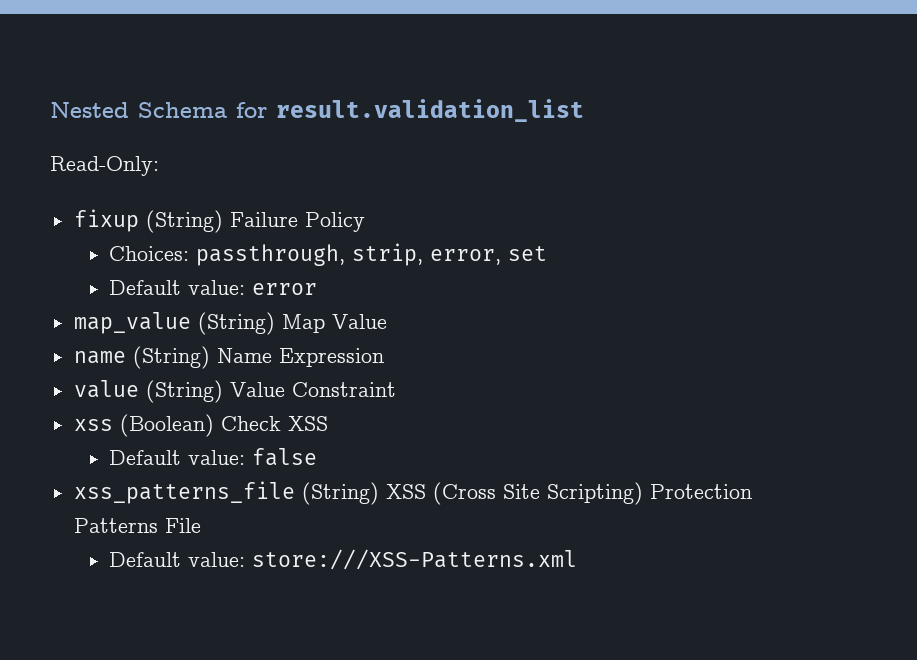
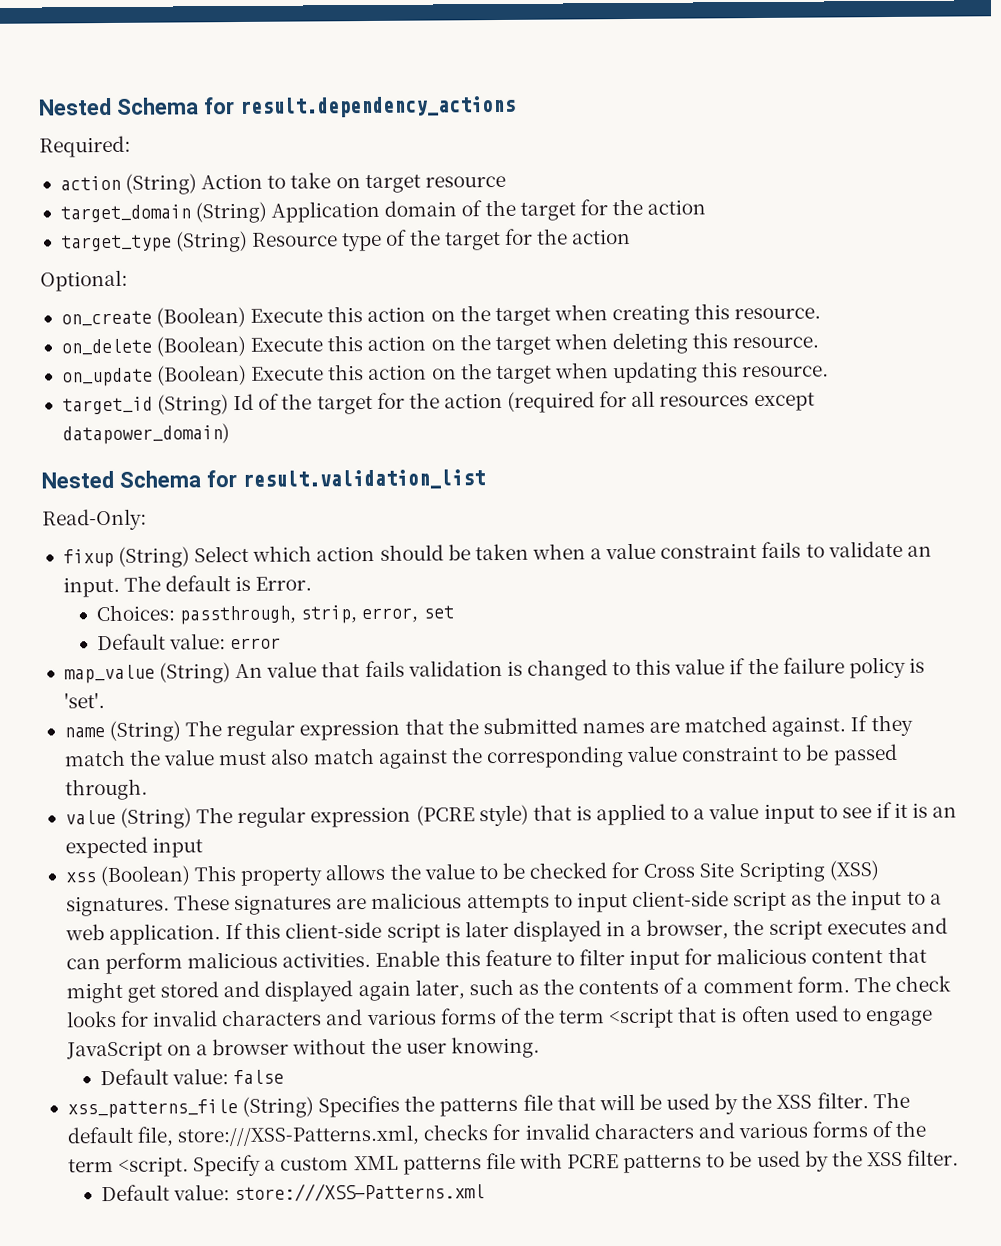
[50,99,584,122] [50,156,159,176] [73,209,365,233] Nested Schema for result.validation_list // Read-Only: // fixup (String) Failure Policy -> [38,95,516,118] [39,135,131,158] [59,172,506,195] [59,198,707,224] [60,228,632,253] [40,269,128,292] [60,303,822,328] [60,332,820,357] [61,361,830,387] [61,390,815,416] [61,423,230,445] [41,469,485,490] [42,508,147,531] [62,540,932,568] [62,575,313,598] Nested Schema for result.dependency_actions // Required: // action (String) Action to take on target resource // target_domain (String) Application domain of the target for the action // target_type (String) Resource type of the target for the action // Optional: // on_create (Boolean) Execute this action on the target when creating this resource. // on_delete (Boolean) Execute this action on the target when deleting this resource. // on_update (Boolean) Execute this action on the target when updating this resource. // target_id (String) Id of the target for the action (required for all resources except datapower_domain) // Nested Schema for result.validation_list // Read-Only: // fixup (String) Select which action should be taken when a value constraint fails to validate an input. The default is Error.
[281,314,387,333] [73,346,384,369] [73,380,396,403] [73,414,328,437] Map Value // name (String) Name Expression // value (String) Value Constraint // xss (Boolean) Check XSS -> [235,656,925,681] [63,692,105,709] [63,714,913,743] [63,743,898,769] [64,778,148,801] [64,802,958,829] [64,836,204,859] [64,860,879,887] [65,889,942,917] [64,917,948,946] [65,946,927,975] [65,975,951,1004] [65,1005,933,1029] [65,1036,540,1062] An value that fails validation is changed to this value if the failure policy is 'set'. // name (String) The regular expression that the submitted names are matched against. If they match the value must also match against the corresponding value constraint to be passed through. // value (String) The regular expression (PCRE style) that is applied to a value input to see if it is an expected input // xss (Boolean) This property allows the value to be checked for Cross Site Scripting (XSS) signatures. These signatures are malicious attempts to input client-side script as the input to a web application. If this client-side script is later displayed in a browser, the script executes and can perform malicious activities. Enable this feature to filter input for malicious content that might get stored and displayed again later, such as the contents of a comment form. The check looks for invalid characters and various forms of the term <script that is often used to engage JavaScript on a browser without the user knowing.
[385,482,752,505] [73,518,201,533] XSS (Cross Site Scripting) Protection Patterns File -> [318,1091,910,1118] [66,1120,927,1147] [67,1149,960,1177] Specifies the patterns file that will be used by the XSS filter. The default file, store:///XSS-Patterns.xml, checks for invalid characters and various forms of the term <script. Specify a custom XML patterns file with PCRE patterns to be used by the XSS filter.

